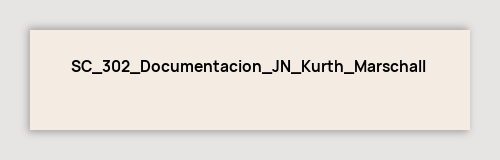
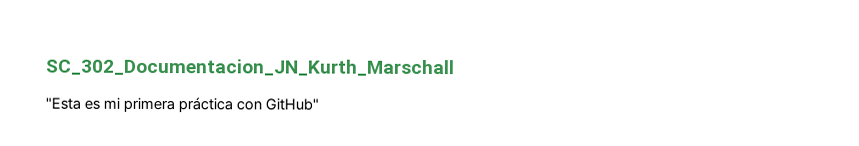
(426, 67) none -> [45,97,320,113] // "Esta es mi primera práctica con GitHub"

